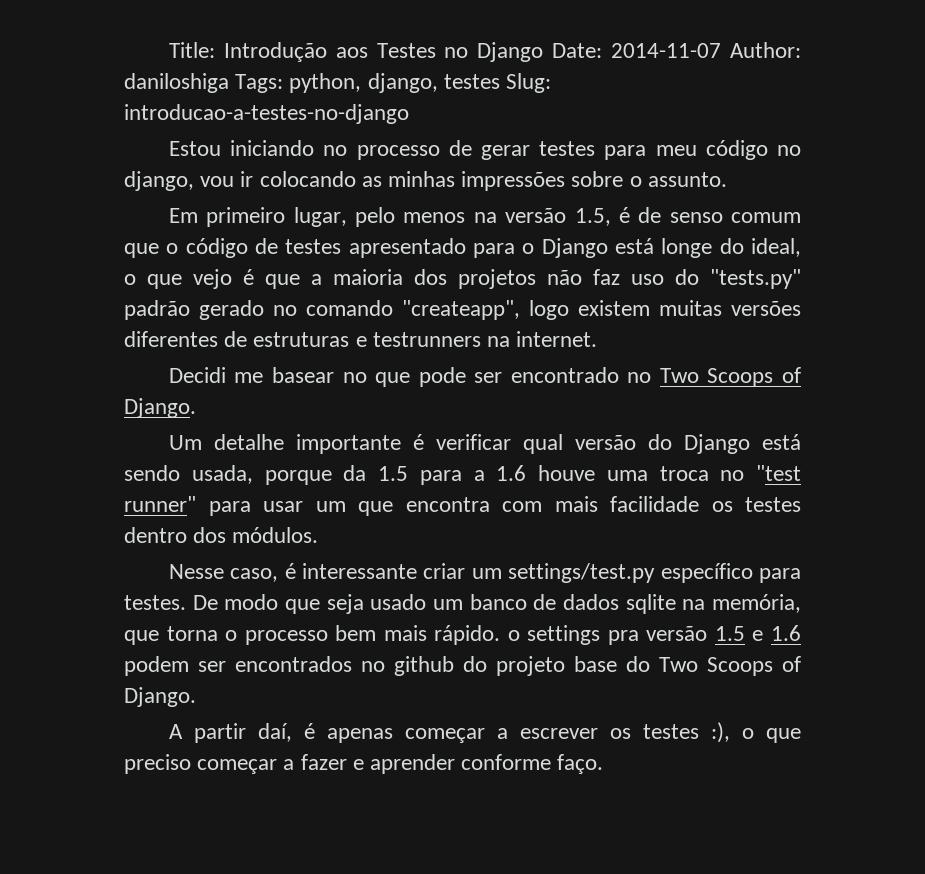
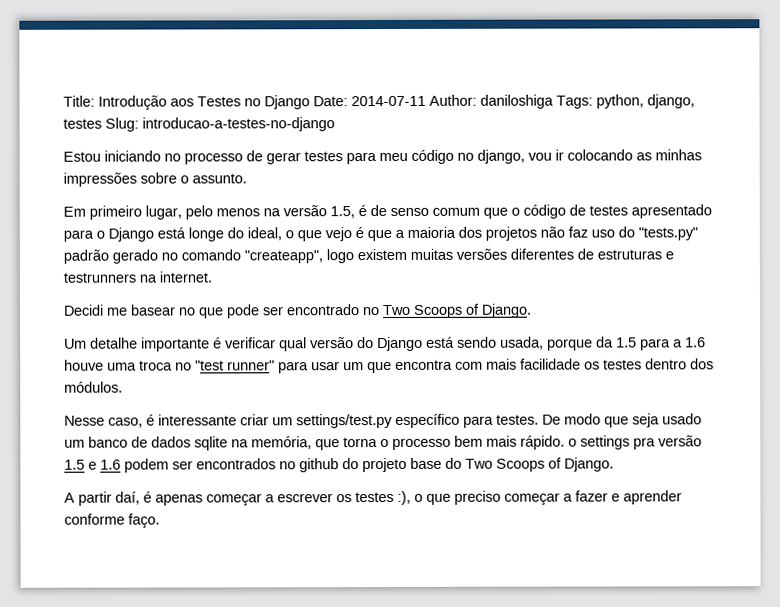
[611,43,722,58] 2014-11-07 -> [351,95,426,107] 2014-07-11

